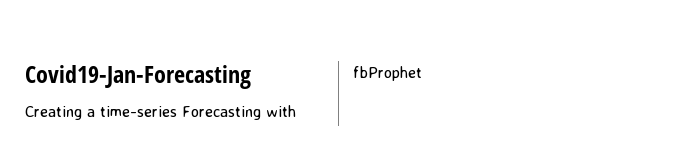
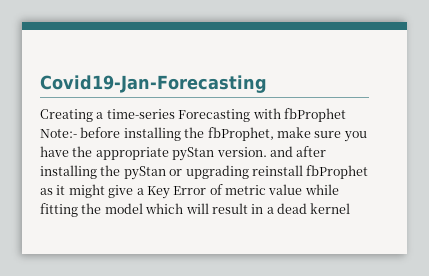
(422, 73) none -> [40,127,367,142] [40,146,327,161] [40,165,369,180] [40,184,339,199] [40,203,351,217] Note:- before installing the fbProphet, make sure you have the appropriate pyStan version. and after installing the pyStan or upgrading reinstall fbProphet as it might give a Key Error of metric value while fitting the model which will result in a dead kernel

